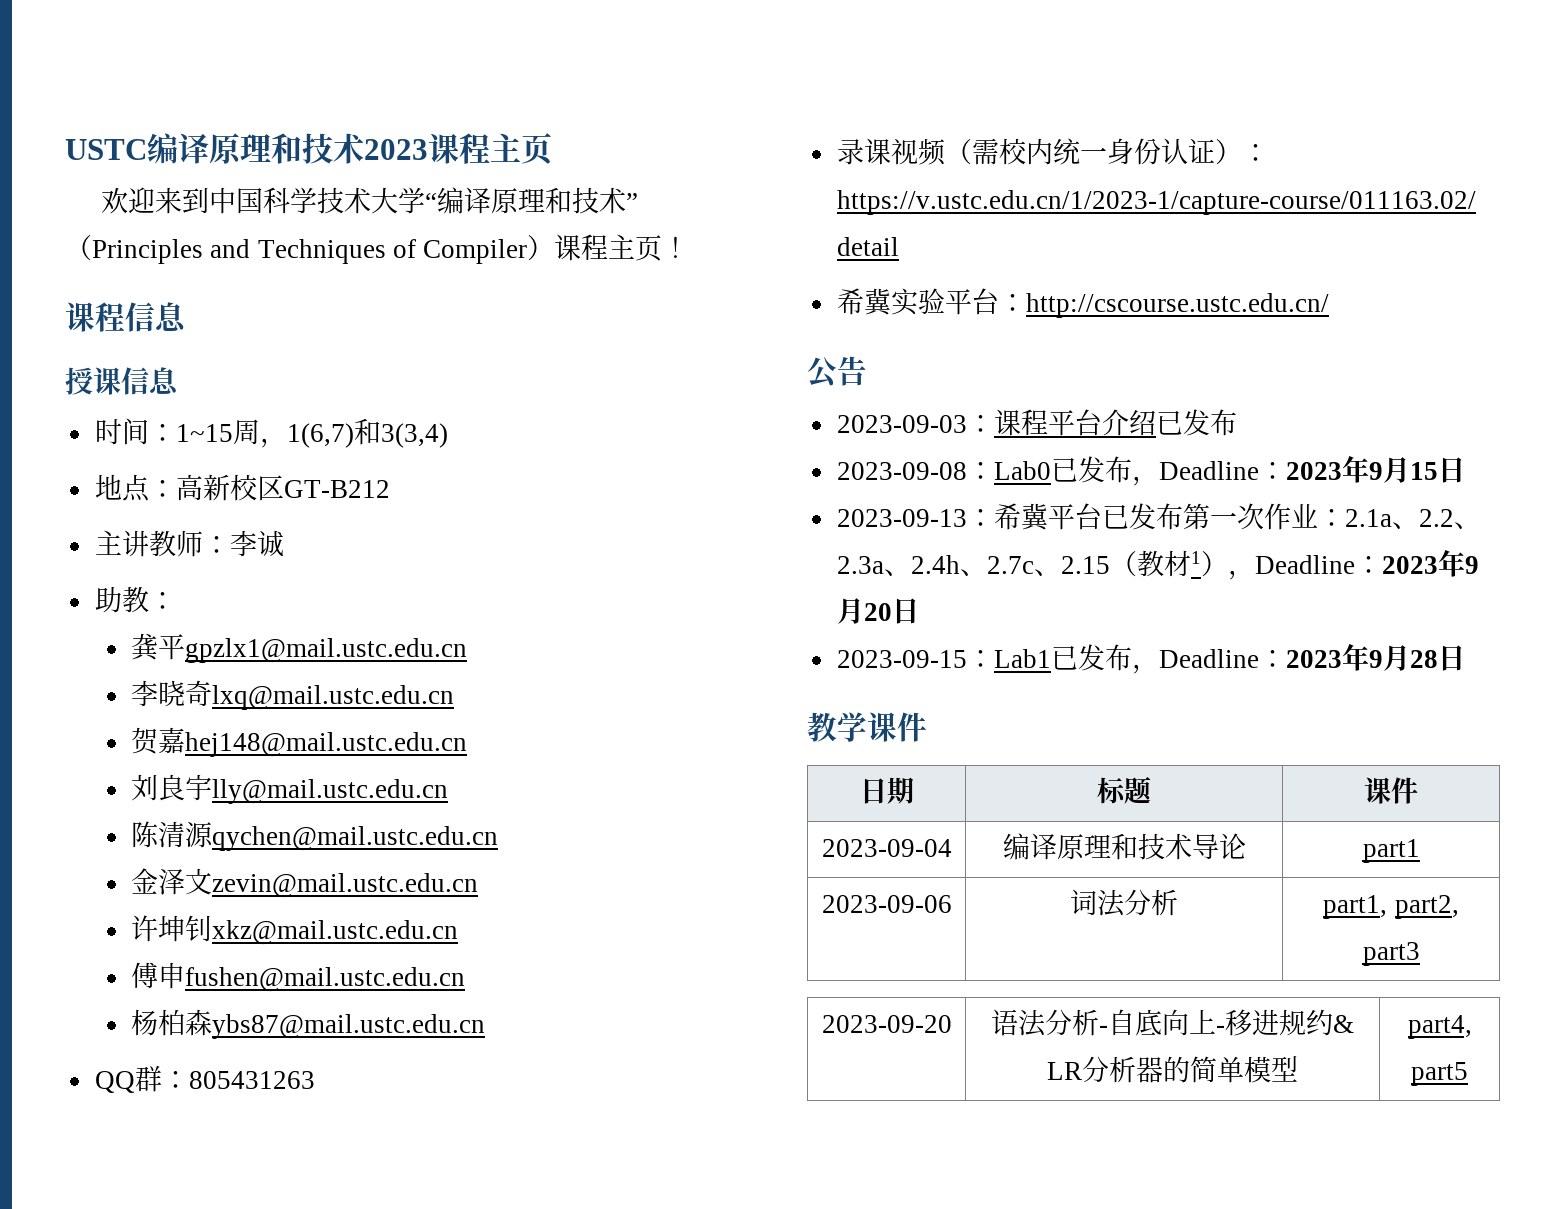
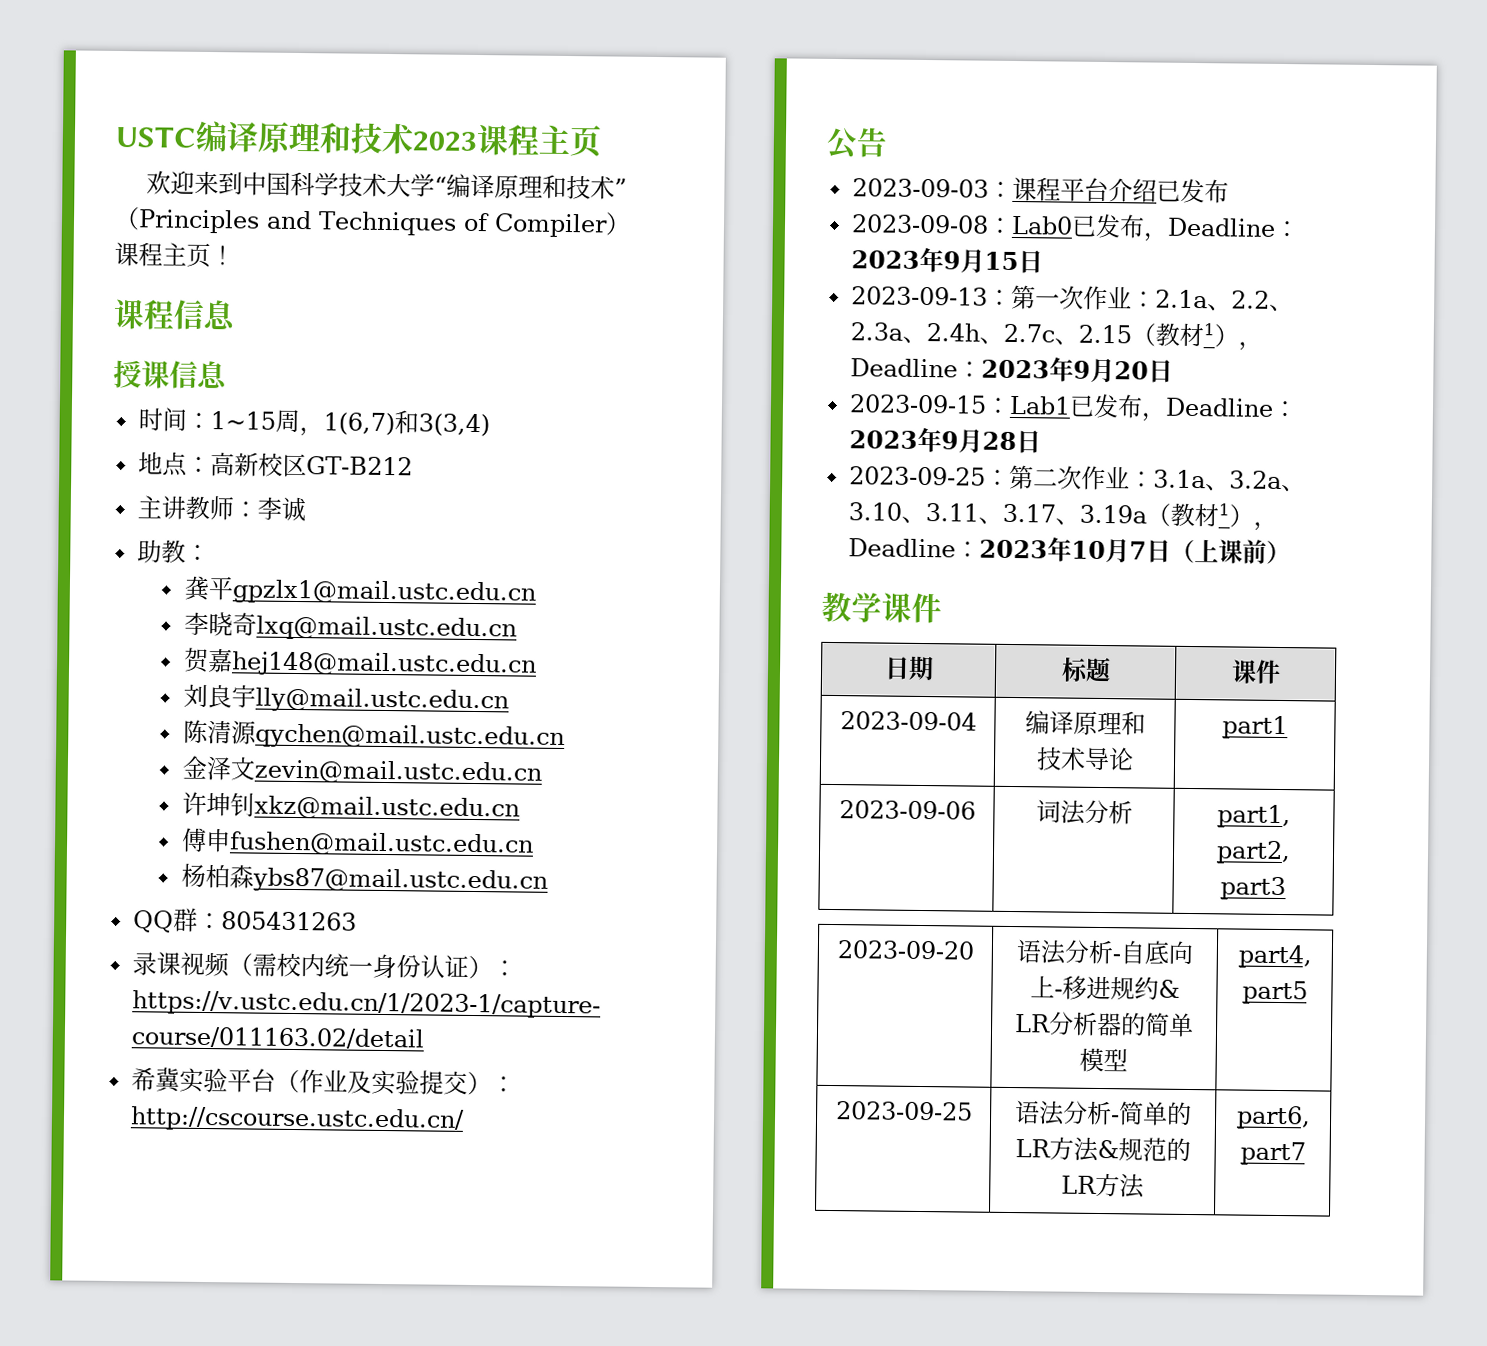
(999, 301) none -> [275,1069,493,1096] （作业及实验提交）
[993,503,1183,531] 希冀平台已发布 -> (1013, 297) none
(1465, 658) none -> [849,464,1307,492] [848,502,1279,531] [848,536,1292,565] // 2023-09-25：第二次作业：3.1a、3.2a、3.10、3.11、3.17、3.19a（教材1），Deadline：2023年10月7日（上课前）
(1468, 1074) none -> [835,1101,973,1121] [1014,1100,1192,1127] [1014,1136,1191,1163] [1061,1172,1145,1199] [1235,1105,1311,1130] [1239,1141,1306,1166] // 2023-09-25 | 语法分析-简单的LR方法&规范的LR方法 | part6, part7

